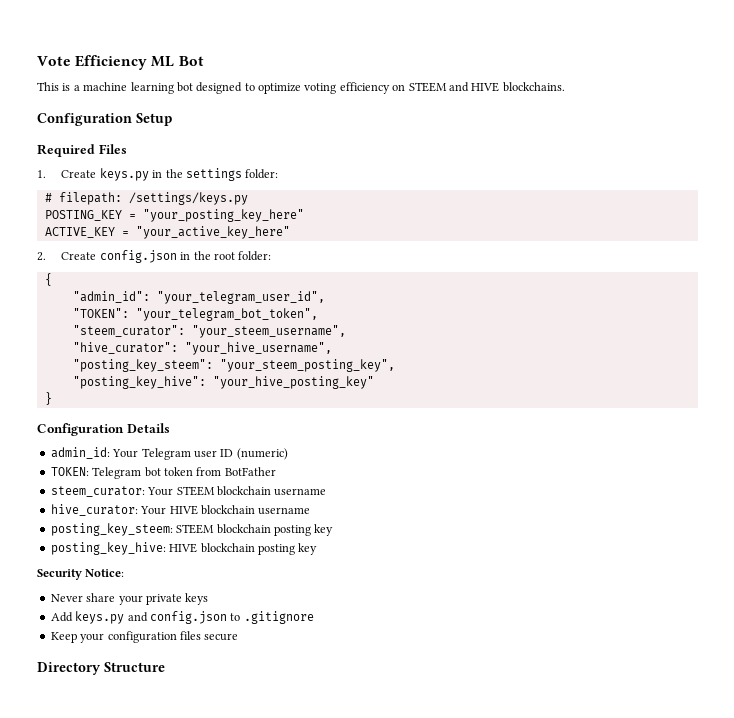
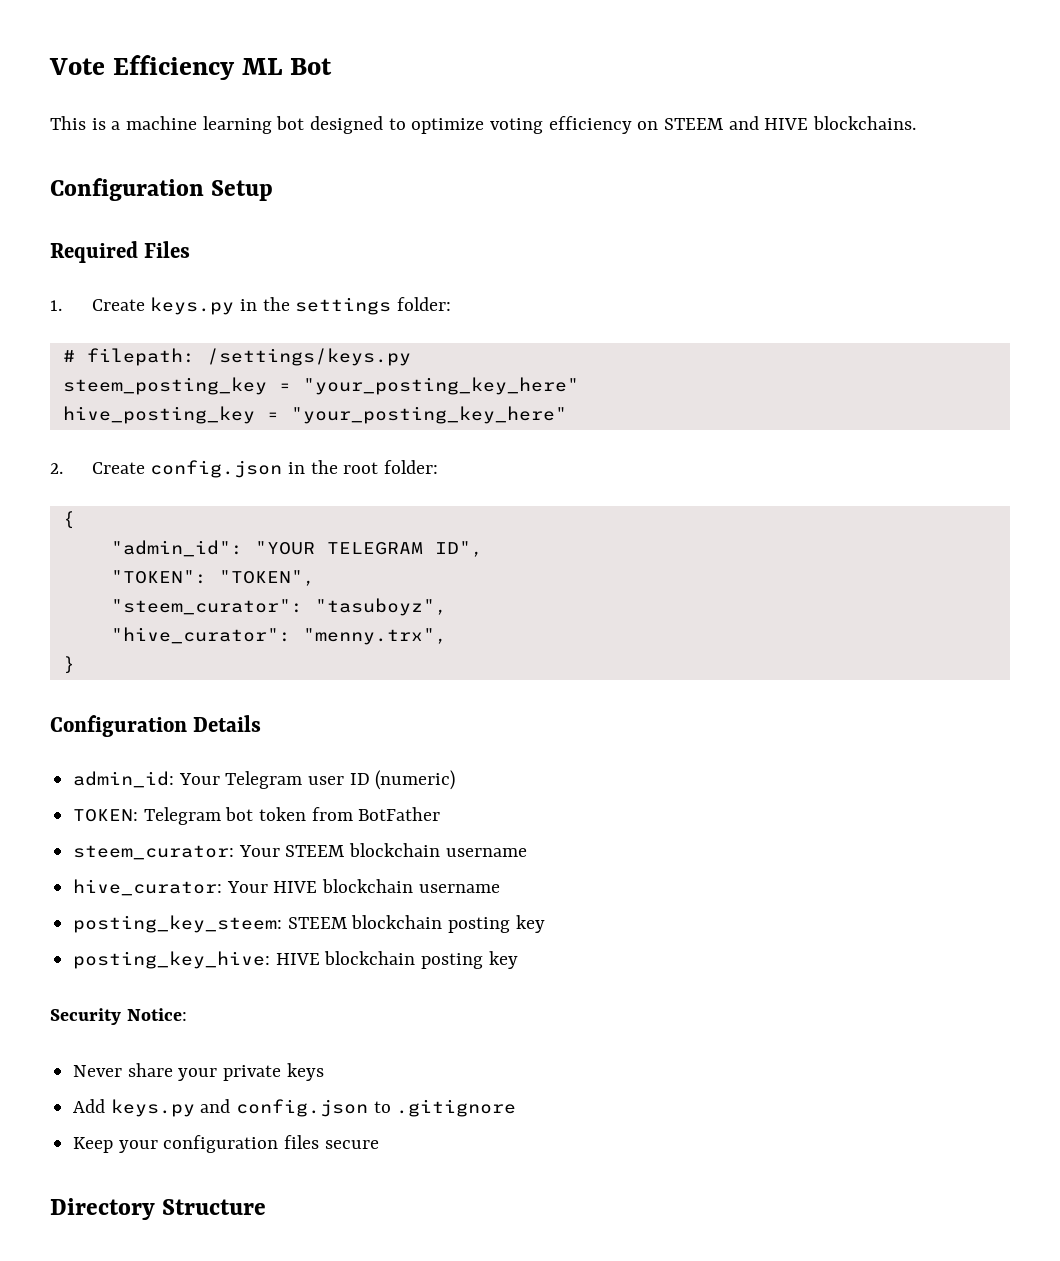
[44,209,304,222] [44,226,290,239] POSTING_KEY = "your_posting_key_here" // ACTIVE_KEY = "your_active_key_here" -> [62,377,579,395] [62,406,567,424] steem_posting_key = "your_posting_key_here" // hive_posting_key = "your_posting_key_here"
[156,291,325,304] "your_telegram_user_id", -> [254,541,483,557] "YOUR TELEGRAM ID",
[135,308,318,321] "your_telegram_bot_token", -> [218,570,315,586] "TOKEN",
[191,325,346,338] "your_steem_username", -> [314,598,447,616] "tasuboyz",
[184,342,332,355] [72,359,395,372] [72,376,374,389] "your_hive_username", // "posting_key_steem": "your_steem_posting_key", // "posting_key_hive": "your_hive_posting_key" -> [302,628,447,645] "menny.trx",

